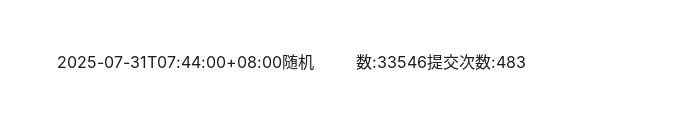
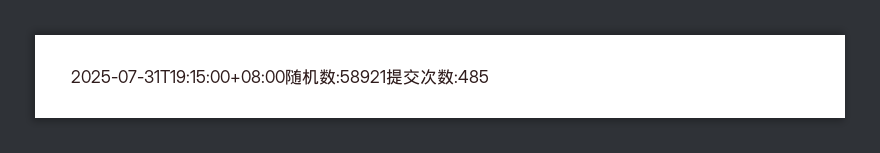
[57,54,427,71] 2025-07-31T07:44:00+08:00随机数:33546 -> [71,69,386,85] 2025-07-31T19:15:00+08:00随机数:58921
[491,56,526,68] :483 -> [454,70,489,83] :485

